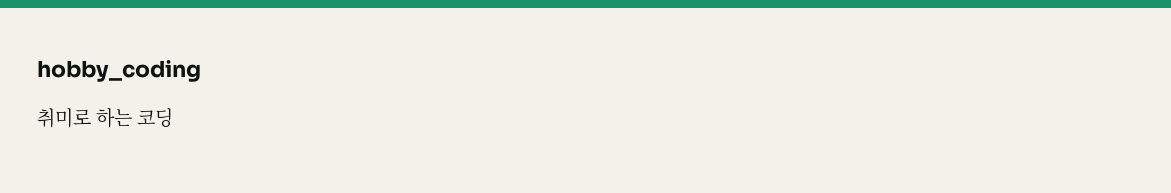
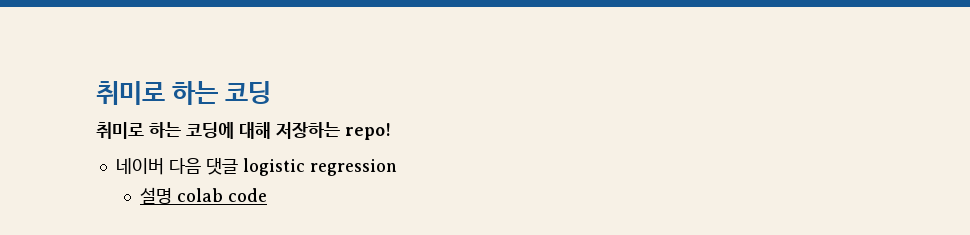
[37,60,201,82] [37,108,174,128] hobby_coding // 취미로 하는 코딩 -> [96,81,271,105] [96,122,391,140] [115,158,397,176] [140,187,268,204] 취미로 하는 코딩 // 취미로 하는 코딩에 대해 저장하는 repo! // 네이버 다음 댓글 logistic regression // 설명 colab code

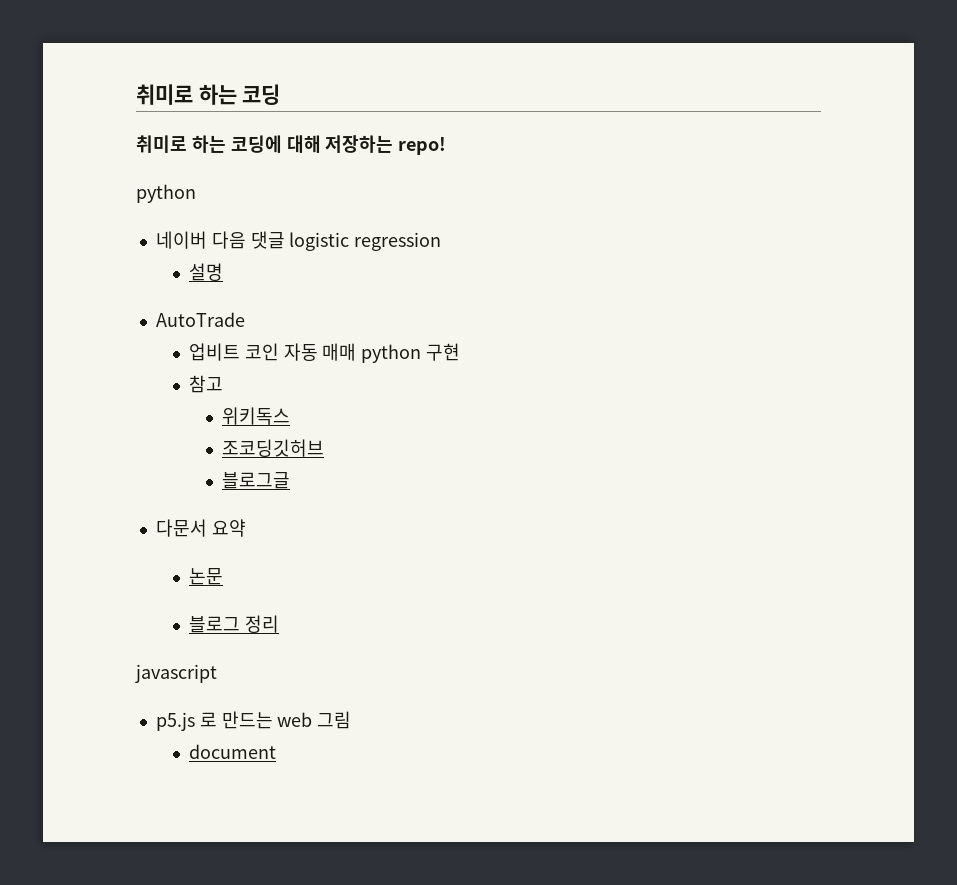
(391, 131) none -> [136,184,196,203] // python
[177,188,268,202] colab code -> [155,312,245,327] [188,343,461,363] [188,375,223,393] [222,407,291,425] [222,439,325,457] [222,472,291,489] [155,519,246,537] [188,568,223,585] [188,615,279,633] [135,664,217,683] [155,711,352,731] [188,744,276,759] // AutoTrade // 업비트 코인 자동 매매 python 구현 // 참고 // 위키독스 // 조코딩깃허브 // 블로그글 // 다문서 요약 // 논문 // 블로그 정리 // javascript // p5.js 로 만드는 web 그림 // document

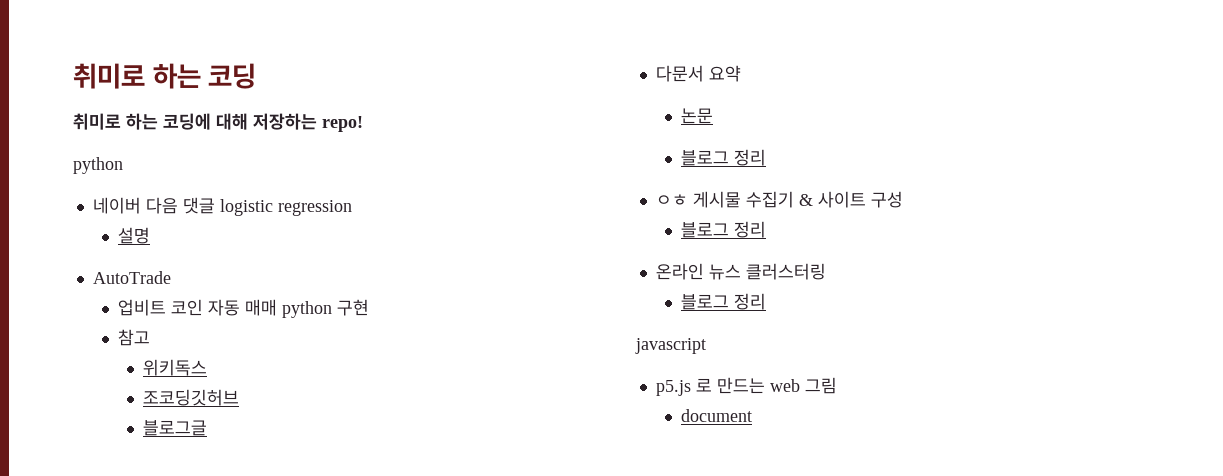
(279, 624) none -> [655,191,903,208] [680,221,766,238] [655,263,826,280] [680,293,766,310] // ㅇㅎ 게시물 수집기 & 사이트 구성 // 블로그 정리 // 온라인 뉴스 클러스터링 // 블로그 정리

